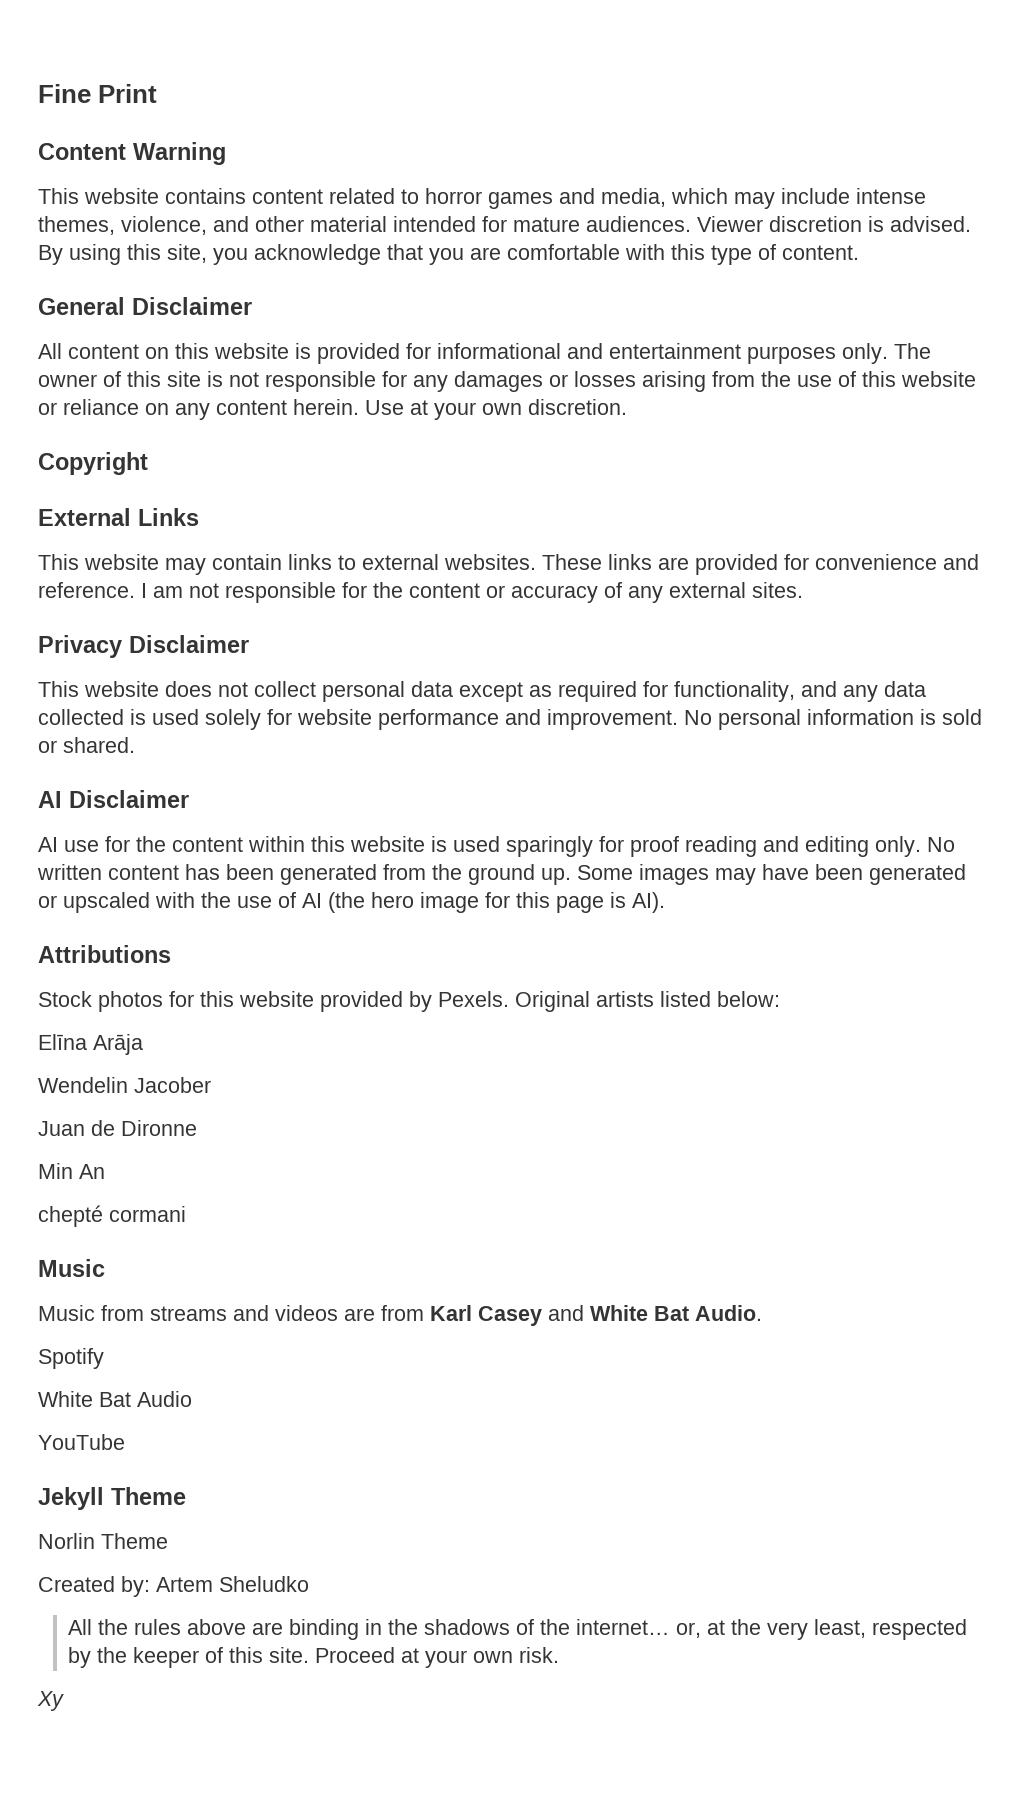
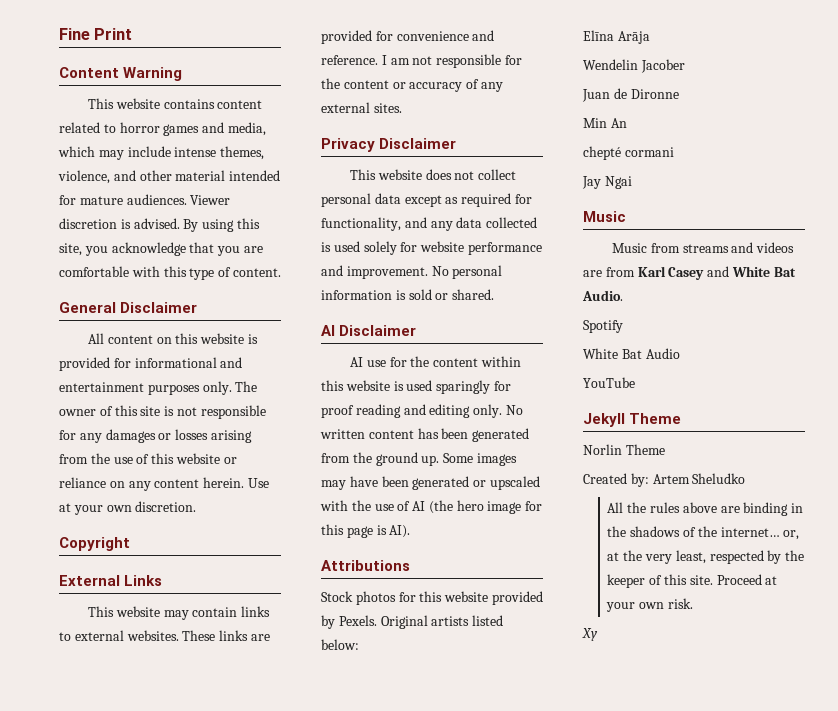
(186, 1214) none -> [582,176,632,189] // Jay Ngai

